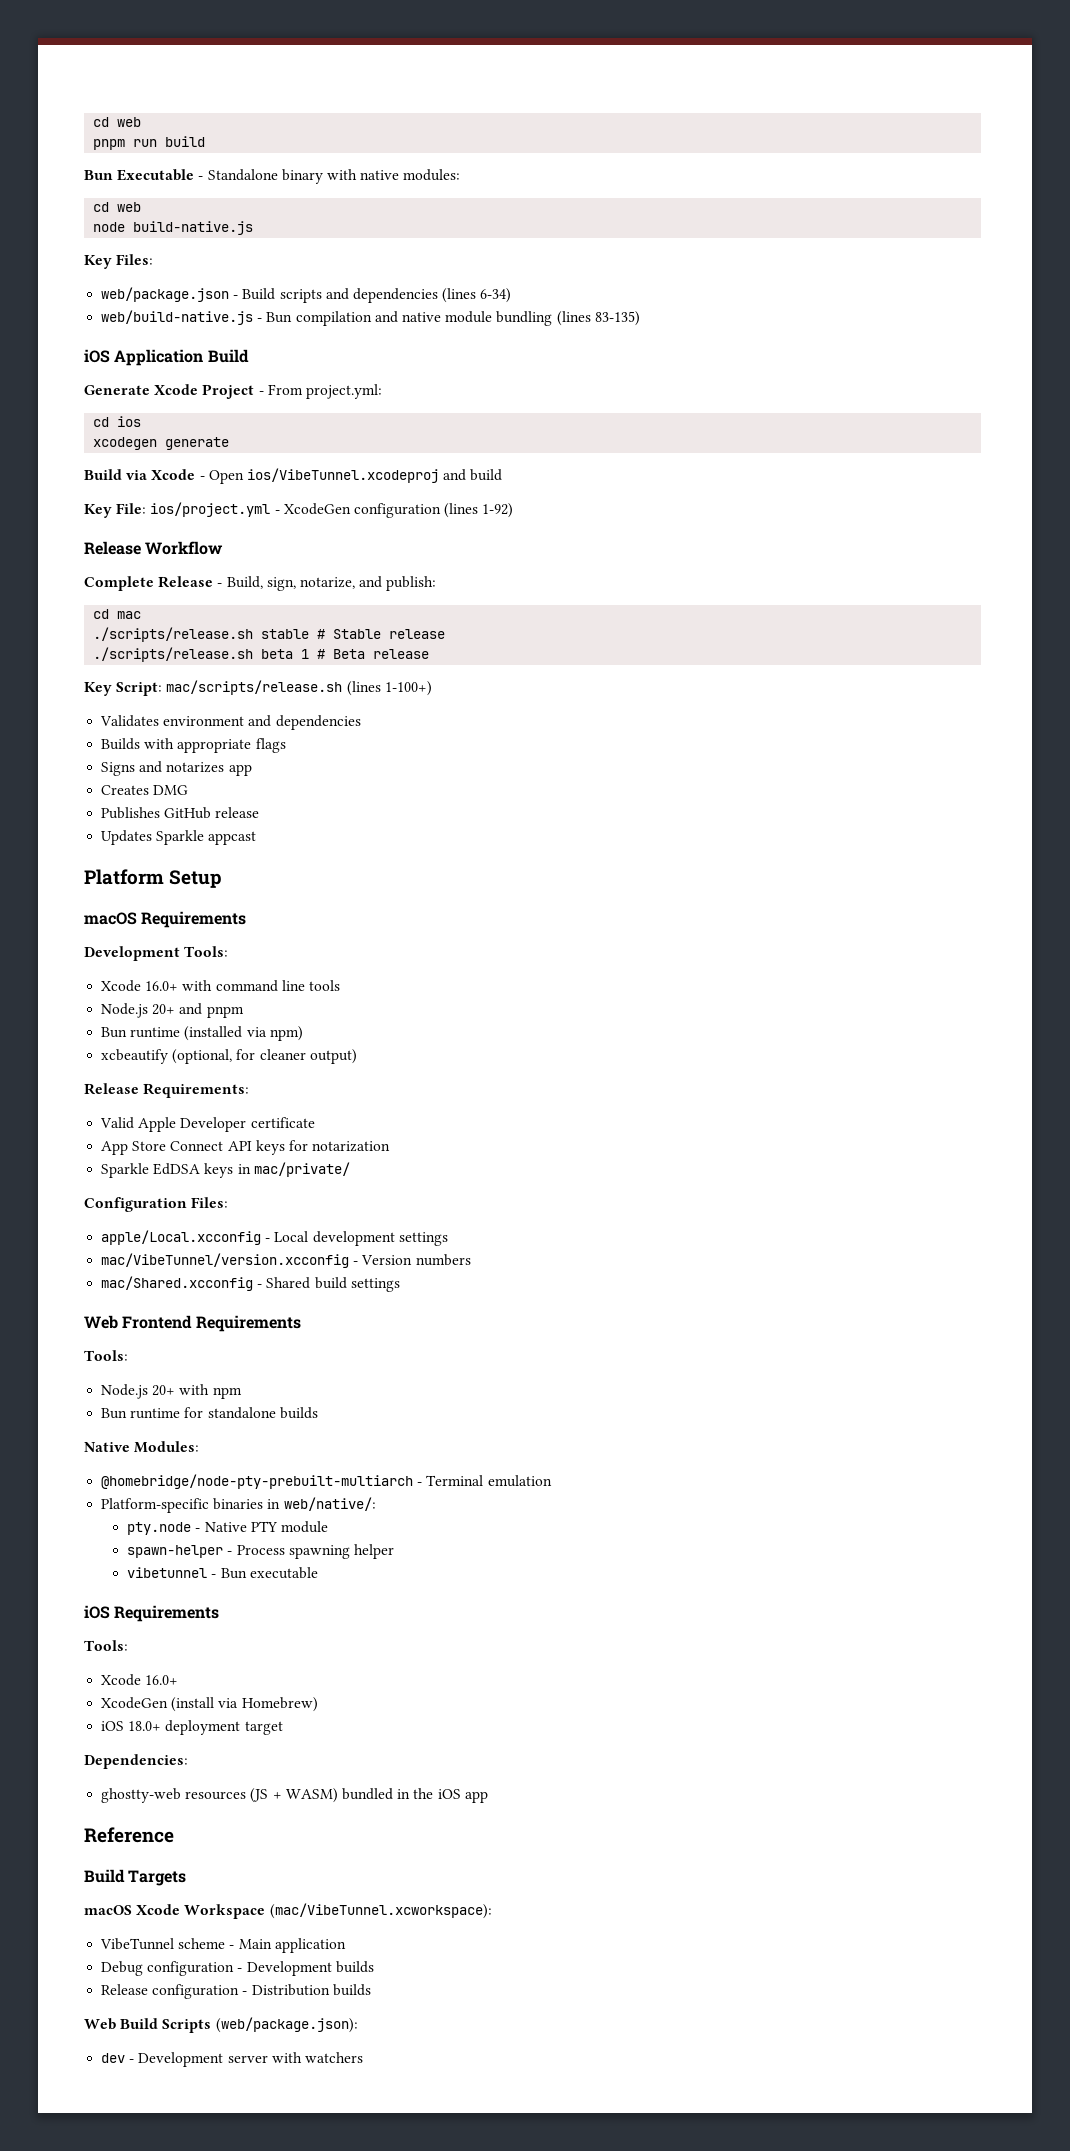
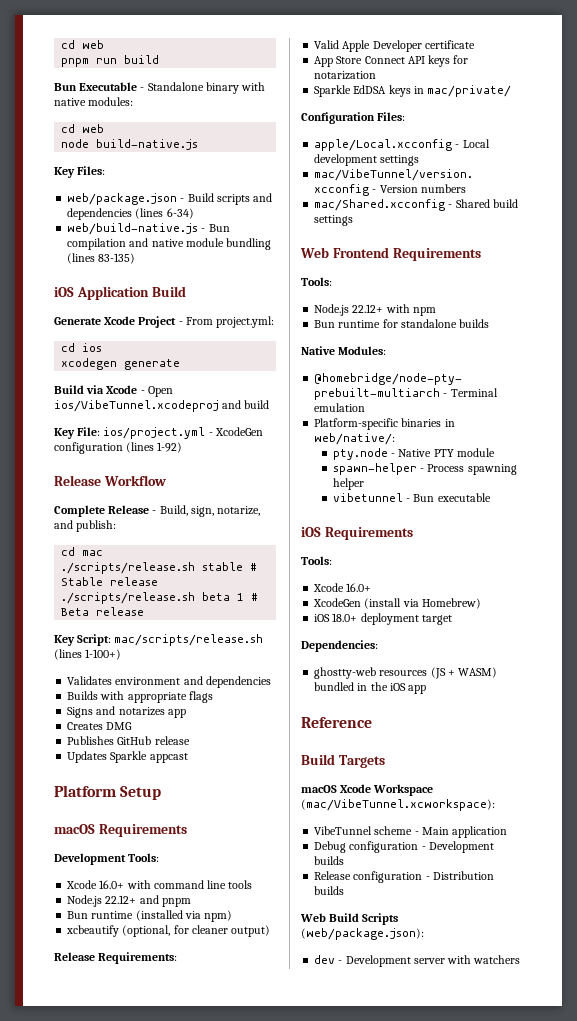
[152,1004,176,1015] 20+ -> [105,895,137,904] 22.12+
[152,1385,176,1396] 20+ -> [352,304,384,313] 22.12+

